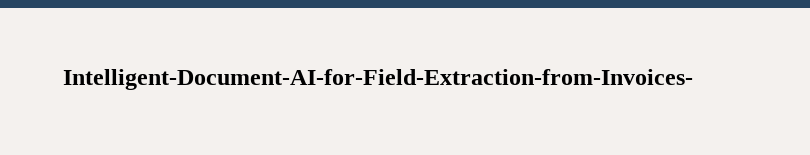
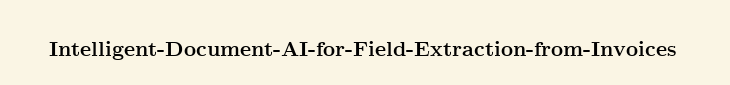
[63,69,693,90] Intelligent-Document-AI-for-Field-Extraction-from-Invoices- -> [49,41,677,60] Intelligent-Document-AI-for-Field-Extraction-from-Invoices

